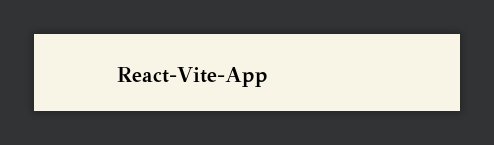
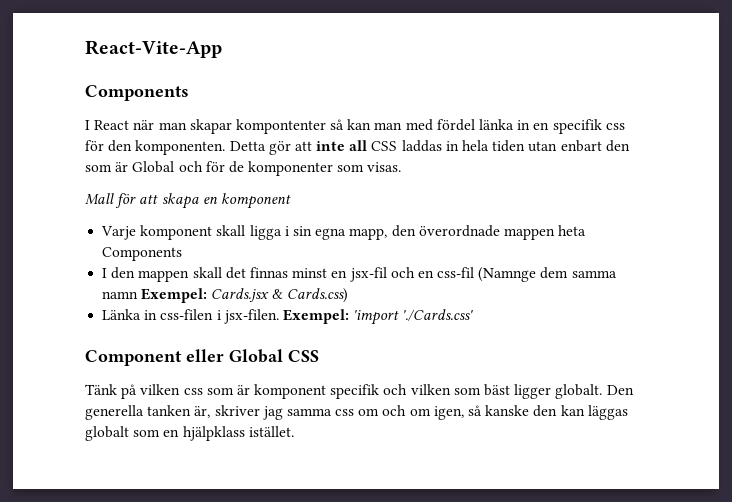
(268, 77) none -> [85,85,189,101] [85,119,625,134] [85,140,630,155] [85,161,402,176] [85,193,291,209] [101,225,587,240] [102,247,183,261] [102,267,617,282] [102,288,348,303] [102,309,474,325] [85,349,319,366] [85,384,634,399] [85,405,628,420] [85,426,294,441] // Components // I React när man skapar kompontenter så kan man med fördel länka in en specifik css för den komponenten. Detta gör att inte all CSS laddas in hela tiden utan enbart den som är Global och för de komponenter som visas. // Mall för att skapa en komponent // Varje komponent skall ligga i sin egna mapp, den överordnade mappen heta Components // I den mappen skall det finnas minst en jsx-fil och en css-fil (Namnge dem samma namn Exempel: Cards.jsx & Cards.css) // Länka in css-filen i jsx-filen. Exempel: 'import './Cards.css' // Component eller Global CSS // Tänk på vilken css som är komponent specifik och vilken som bäst ligger globalt. Den generella tanken är, skriver jag samma css om och om igen, så kanske den kan läggas globalt som en hjälpklass istället.

